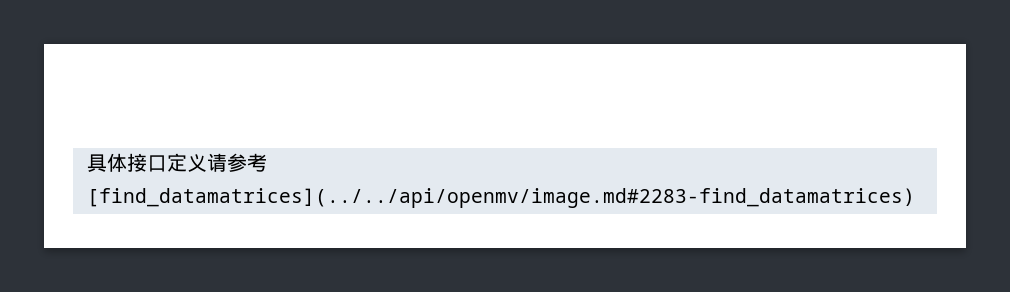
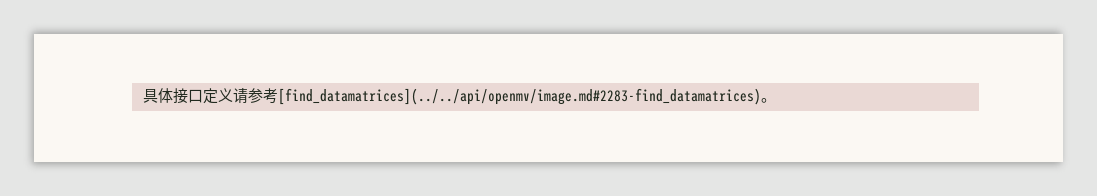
(915, 198) none -> [761,98,777,103] 。

